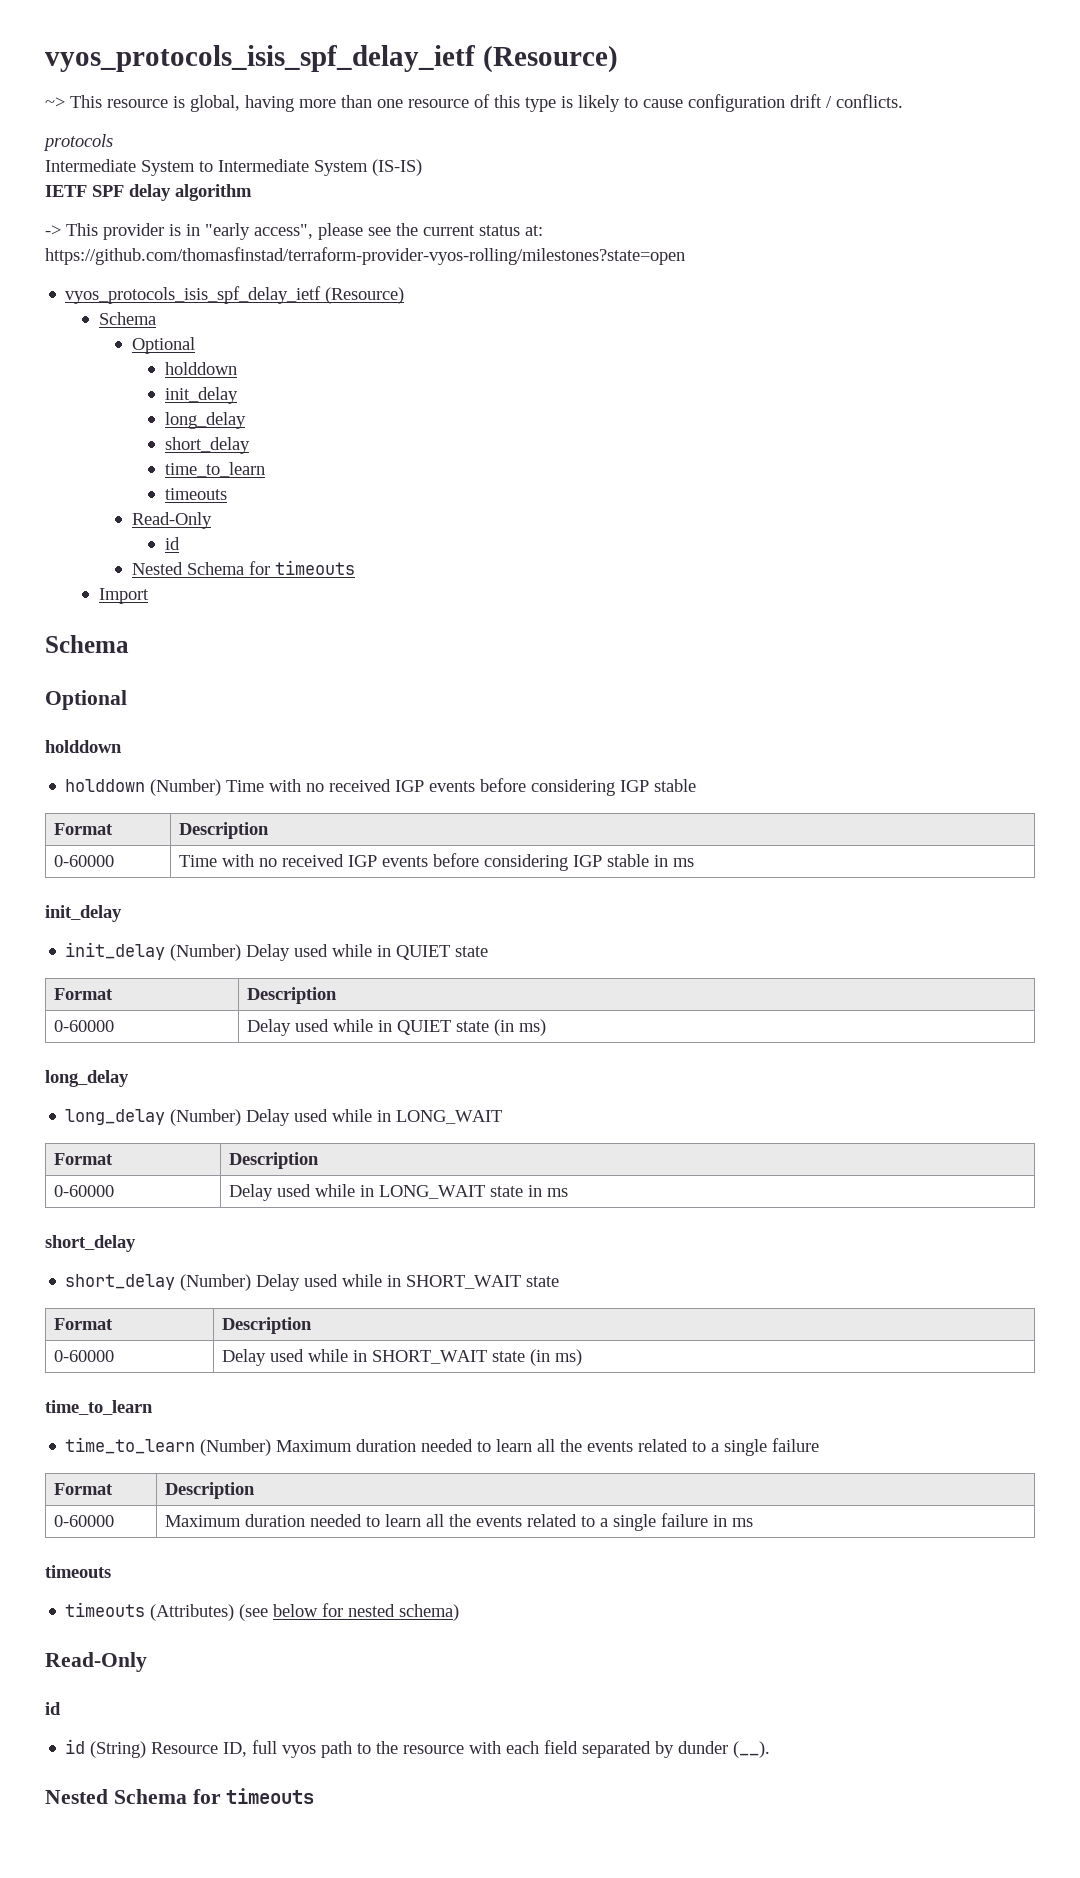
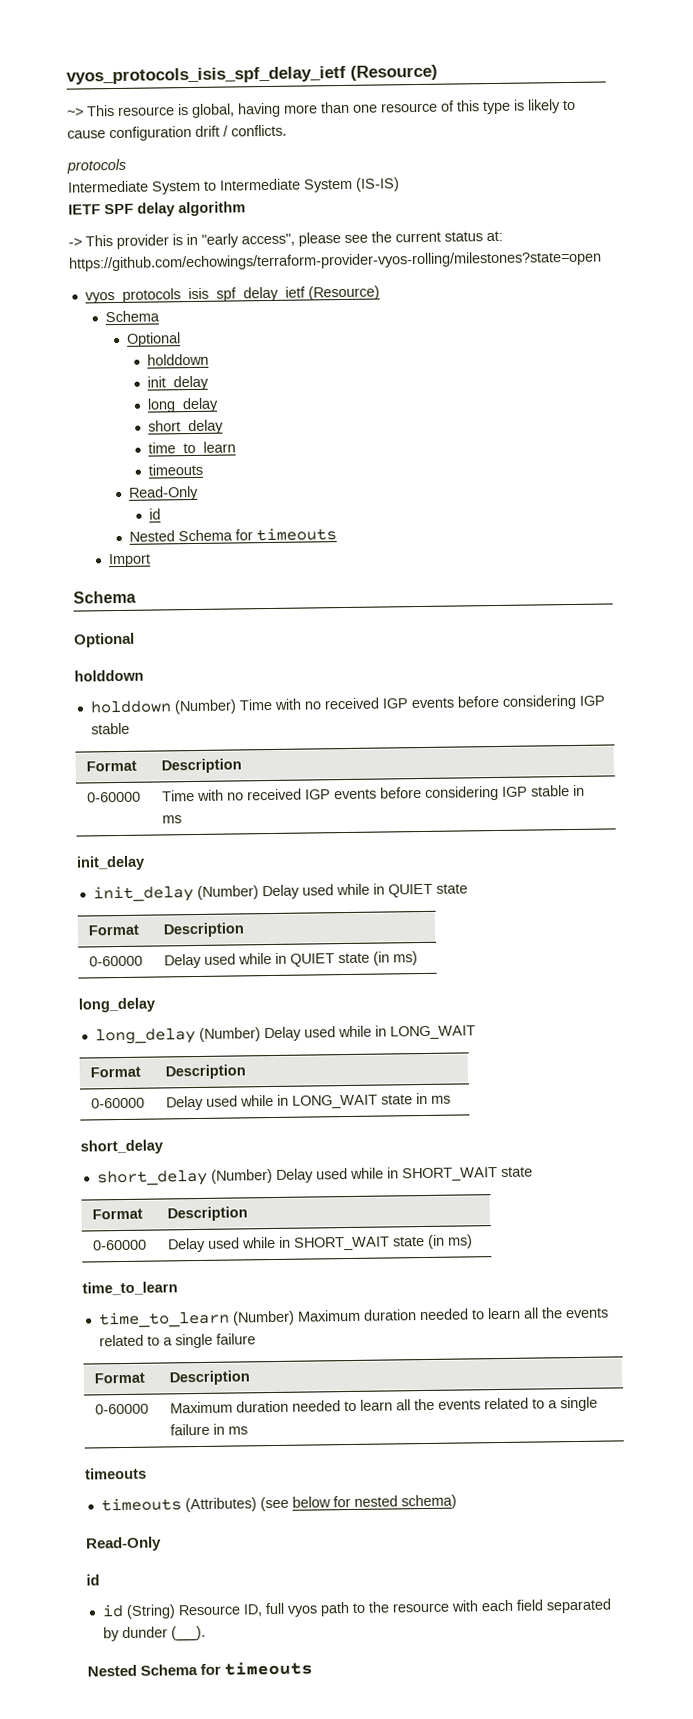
[45,247,685,265] https://github.com/thomasfinstad/terraform-provider-vyos-rolling/milestones?state=open -> [68,250,602,272] https://github.com/echowings/terraform-provider-vyos-rolling/milestones?state=open

